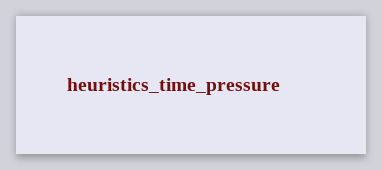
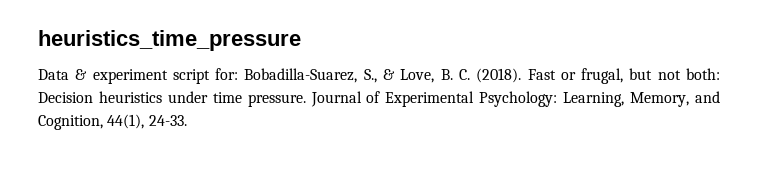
(280, 86) none -> [38,68,720,84] [38,91,720,107] [38,114,187,130] // Data & experiment script for: Bobadilla-Suarez, S., & Love, B. C. (2018). Fast or frugal, but not both: Decision heuristics under time pressure. Journal of Experimental Psychology: Learning, Memory, and Cognition, 44(1), 24-33.

